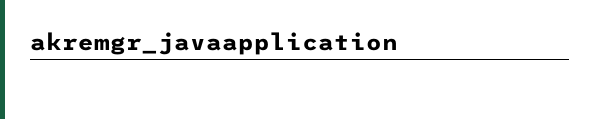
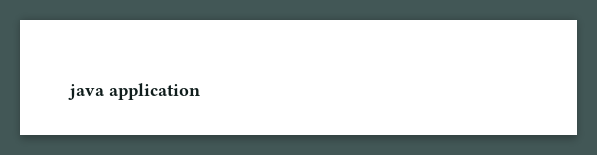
[30,32,398,55] akremgr_javaapplication -> [68,83,200,100] java application

